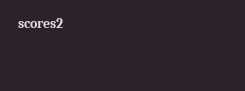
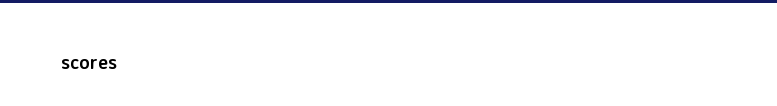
[18,18,63,28] scores2 -> [61,59,117,69] scores

